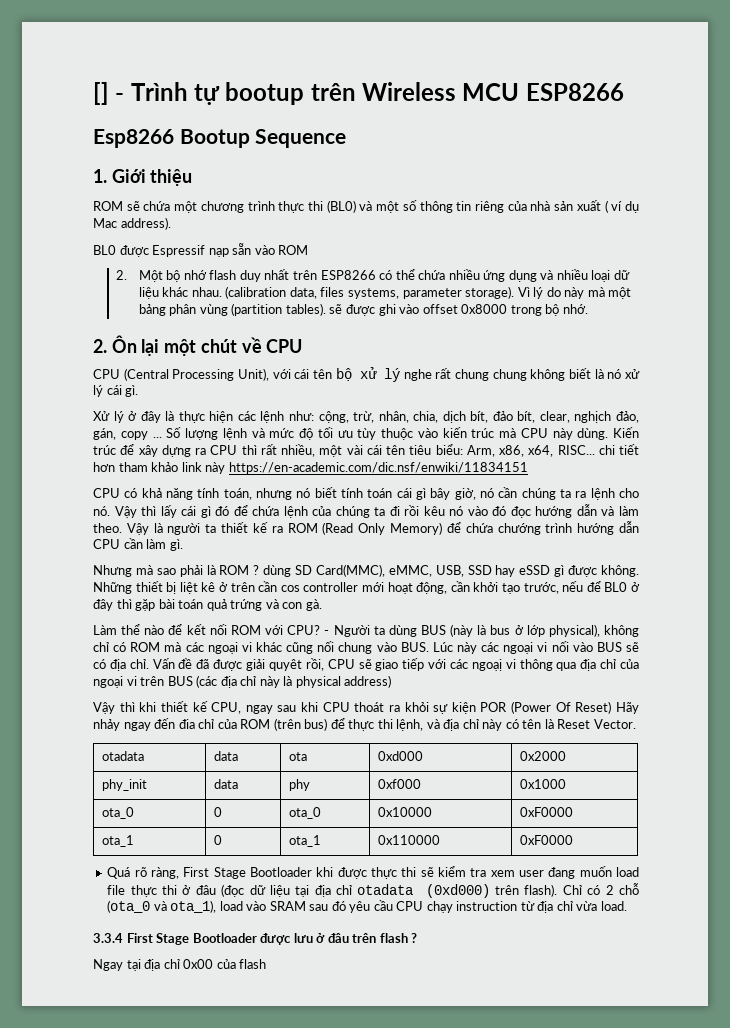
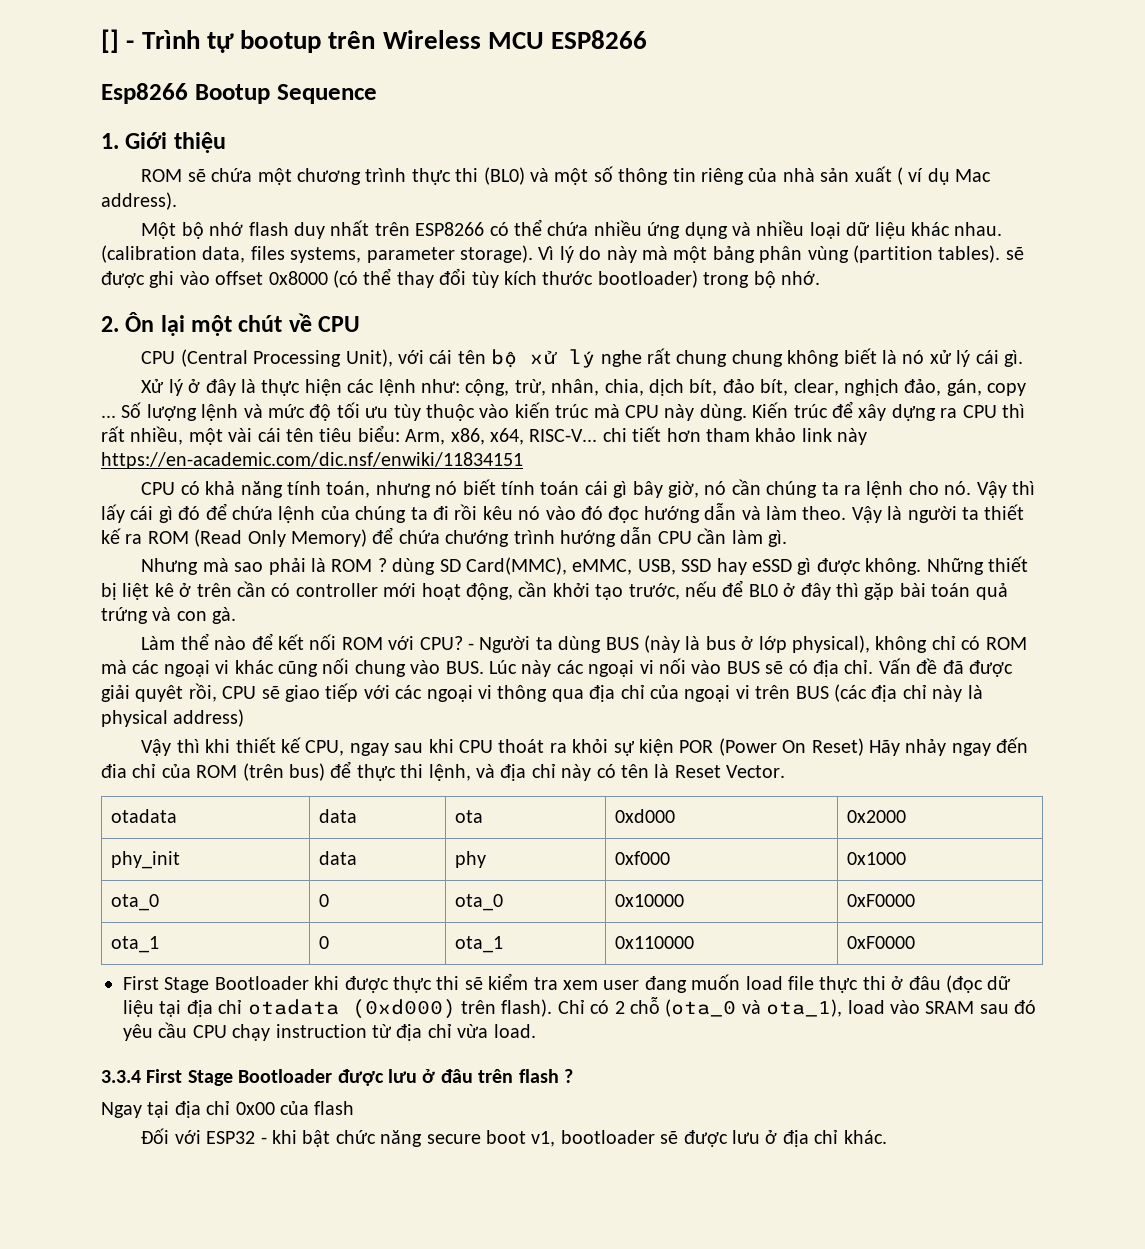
[93,243,309,257] [115,270,127,280] BL0 được Espressif nạp sẵn vào ROM // 2. -> (177, 201) none
(508, 309) none -> [333,268,698,288] (có thể thay đổi tùy kích thước bootloader)
[557,445,595,455] RISC... -> [529,429,598,442] RISC-V...
[280,585,300,592] cos -> [271,583,291,597] có
[471,659,502,671] ngoạị -> [426,685,473,702] ngoại
[555,702,571,712] Of -> [782,740,807,753] On
[107,867,179,879] Quá rõ ràng, -> (916, 942) none
(267, 964) none -> [141,1128,887,1147] // Đối với ESP32 - khi bật chức năng secure boot v1, bootloader sẽ được lưu ở địa chỉ khác.

